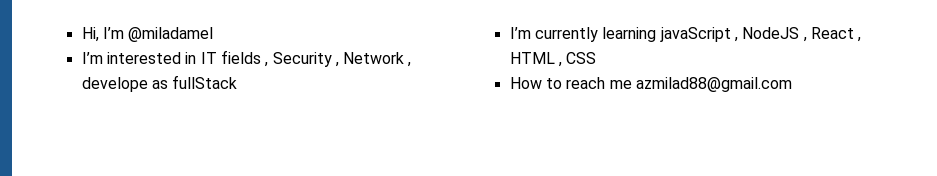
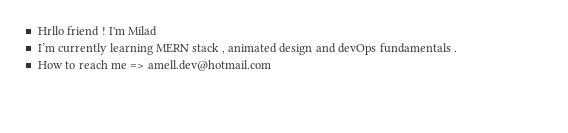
[81,27,214,42] [81,50,412,67] [81,75,238,92] [509,27,862,42] [509,52,597,67] Hi, I’m @miladamel // I’m interested in IT fields , Security , Network , develope as fullStack // I’m currently learning javaScript , NodeJS , React , HTML , CSS -> [37,26,158,36] [37,43,457,55] Hrllo friend ! I'm Milad // I’m currently learning MERN stack , animated design and devOps fundamentals .
[635,77,792,92] azmilad88@gmail.com -> [130,60,271,71] => amell.dev@hotmail.com

